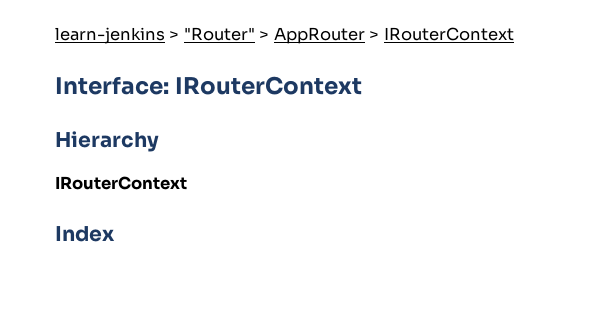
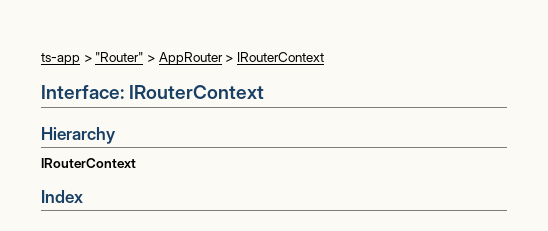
[55,27,165,44] learn-jenkins -> [41,53,80,65] ts-app

